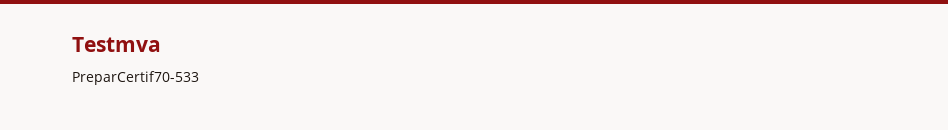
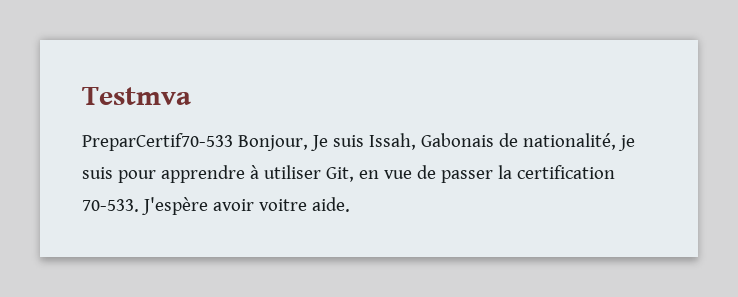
(199, 78) none -> [237,133,635,151] [82,165,615,183] [82,197,350,215] Bonjour, Je suis Issah, Gabonais de nationalité, je suis pour apprendre à utiliser Git, en vue de passer la certification 70-533. J'espère avoir voitre aide.

